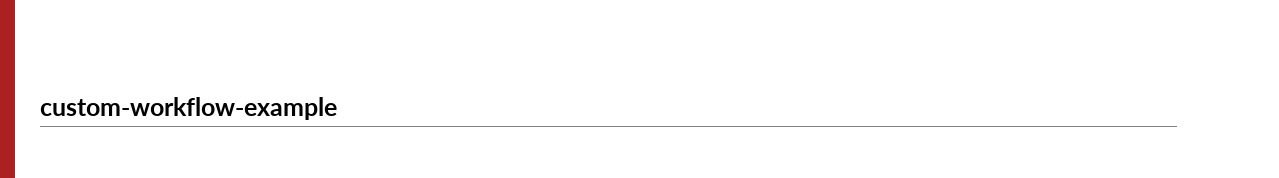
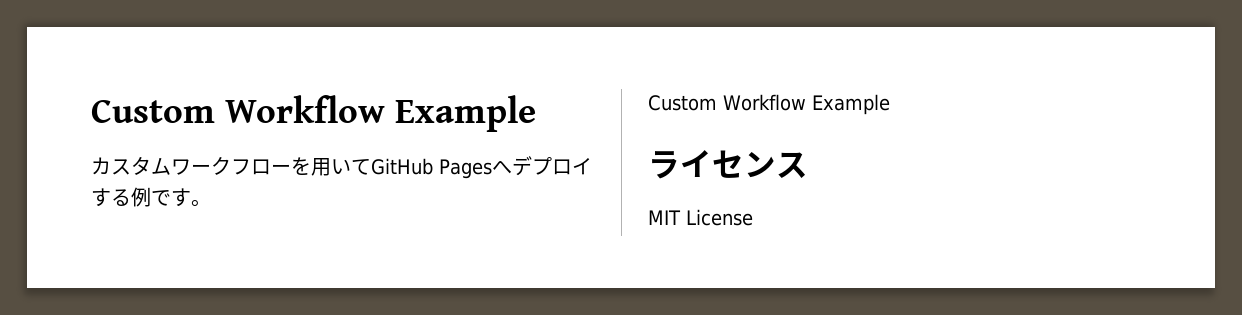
[40,97,337,120] custom-workflow-example -> [91,95,536,132] [91,156,592,179] [91,187,211,207] [648,94,890,115] [648,150,808,179] [648,209,753,226] Custom Workflow Example // カスタムワークフローを用いてGitHub Pagesへデプロイする例です。 // Custom Workflow Example // ライセンス // MIT License

